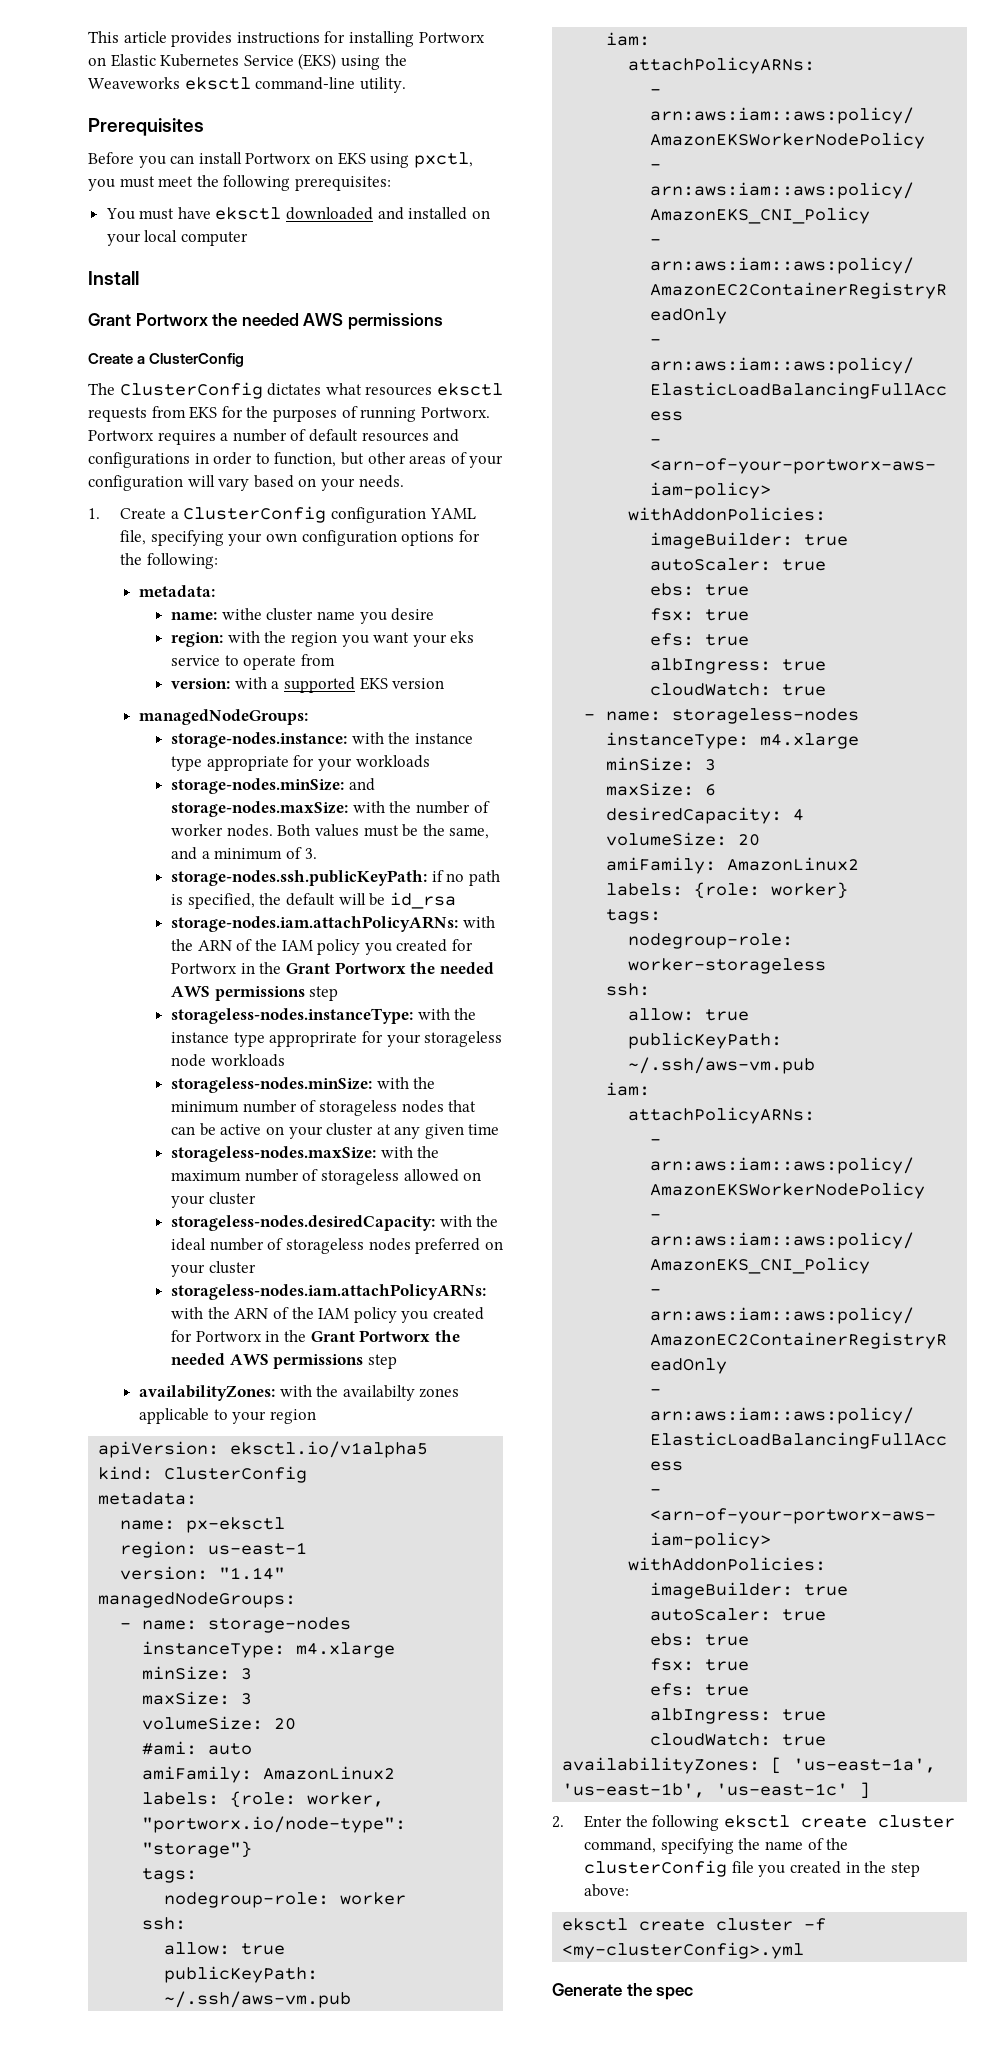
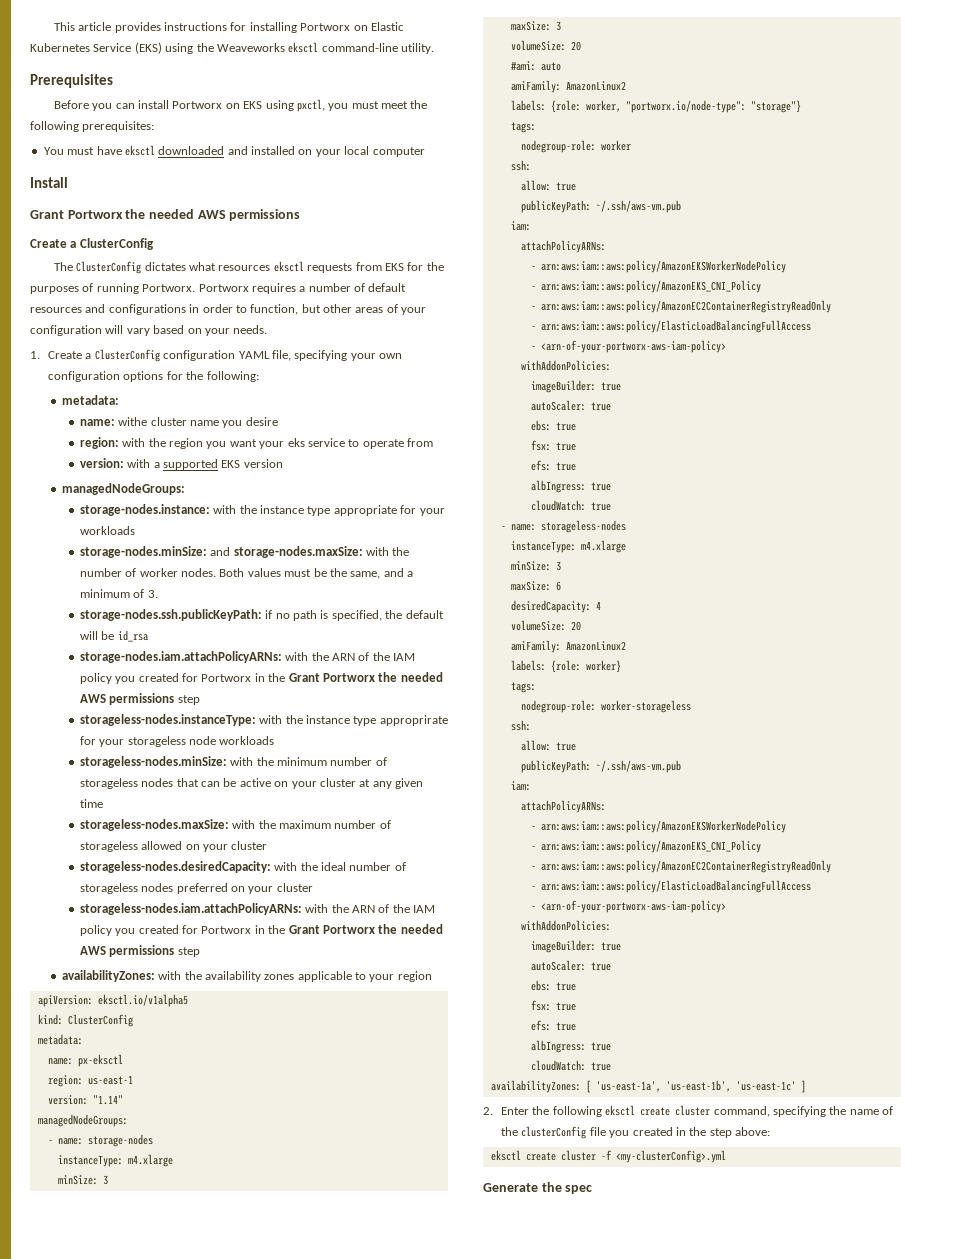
[342,1385,415,1401] availabilty -> [204,971,261,982] availability

